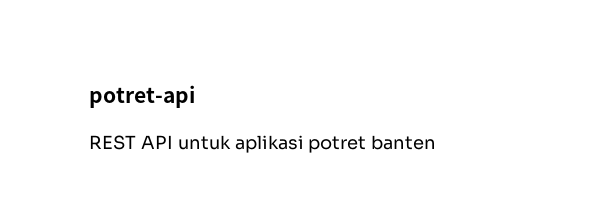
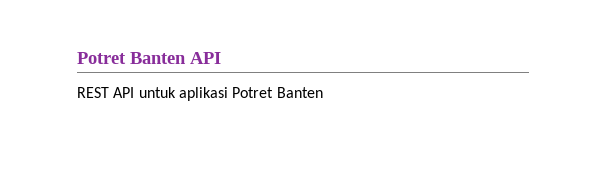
[89,85,195,108] potret-api -> [77,52,221,64] Potret Banten API
[308,135,437,153] potret banten -> [232,87,323,98] Potret Banten

